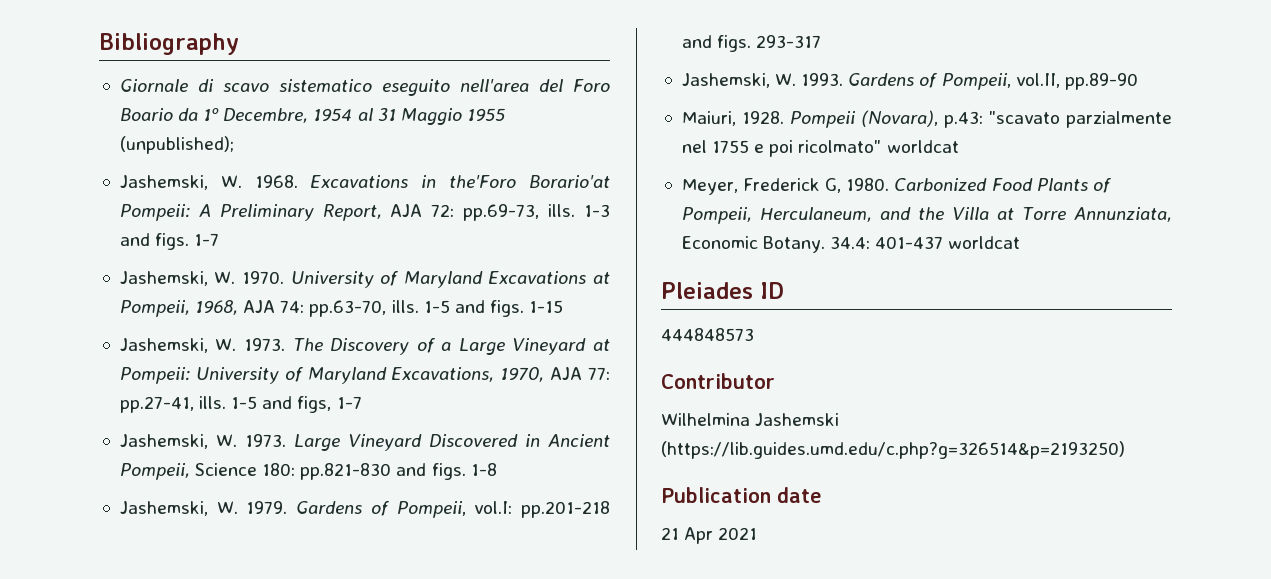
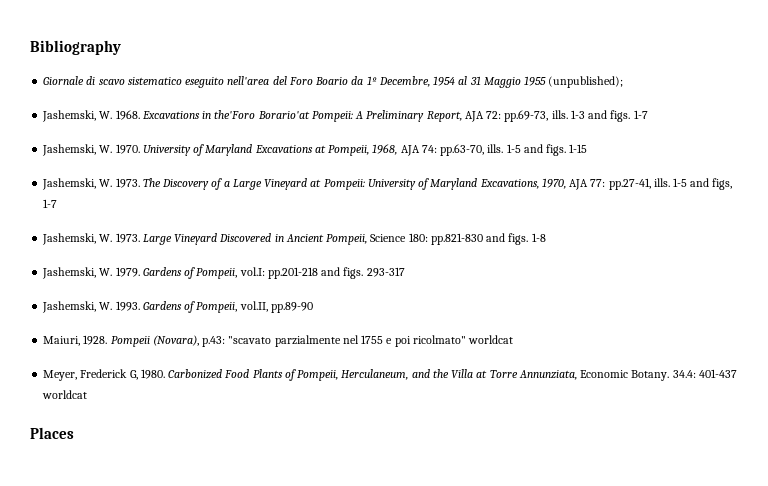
[661,282,784,299] [661,328,754,341] [661,373,775,389] [661,413,840,426] [661,441,1125,459] [661,487,822,503] [661,527,758,544] Pleiades ID // 444848573 // Contributor // Wilhelmina Jashemski (https://lib.guides.umd.edu/c.php?g=326514&p=2193250) // Publication date // 21 Apr 2021 -> [30,427,74,439] Places

